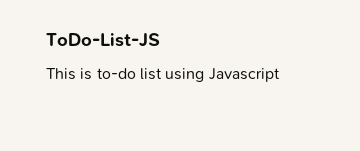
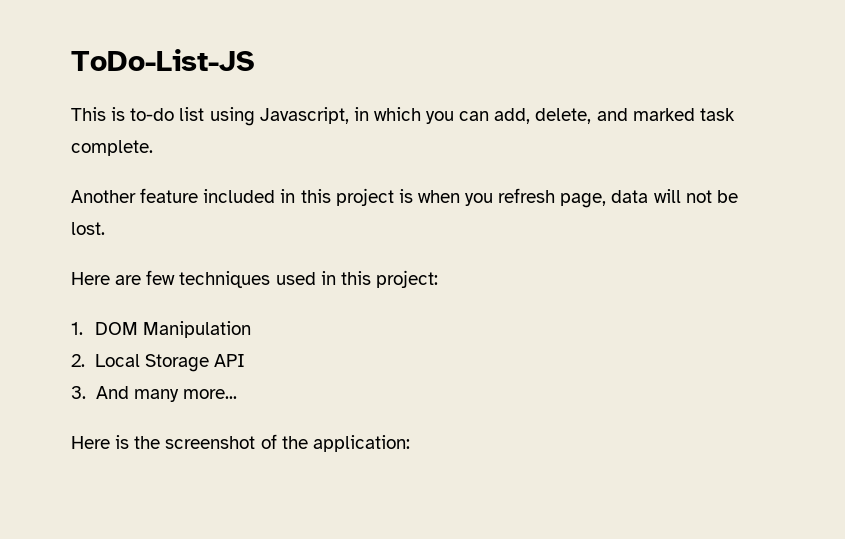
[208,68,280,82] Javascript -> [259,107,735,124] [71,140,153,156] [71,188,738,208] [71,222,105,235] [71,270,438,288] [71,321,251,338] [71,354,246,372] [71,386,237,402] [71,434,410,452] Javascript, in which you can add, delete, and marked task complete. // Another feature included in this project is when you refresh page, data will not be lost. // Here are few techniques used in this project: // 1. DOM Manipulation // 2. Local Storage API // 3. And many more... // Here is the screenshot of the application:

